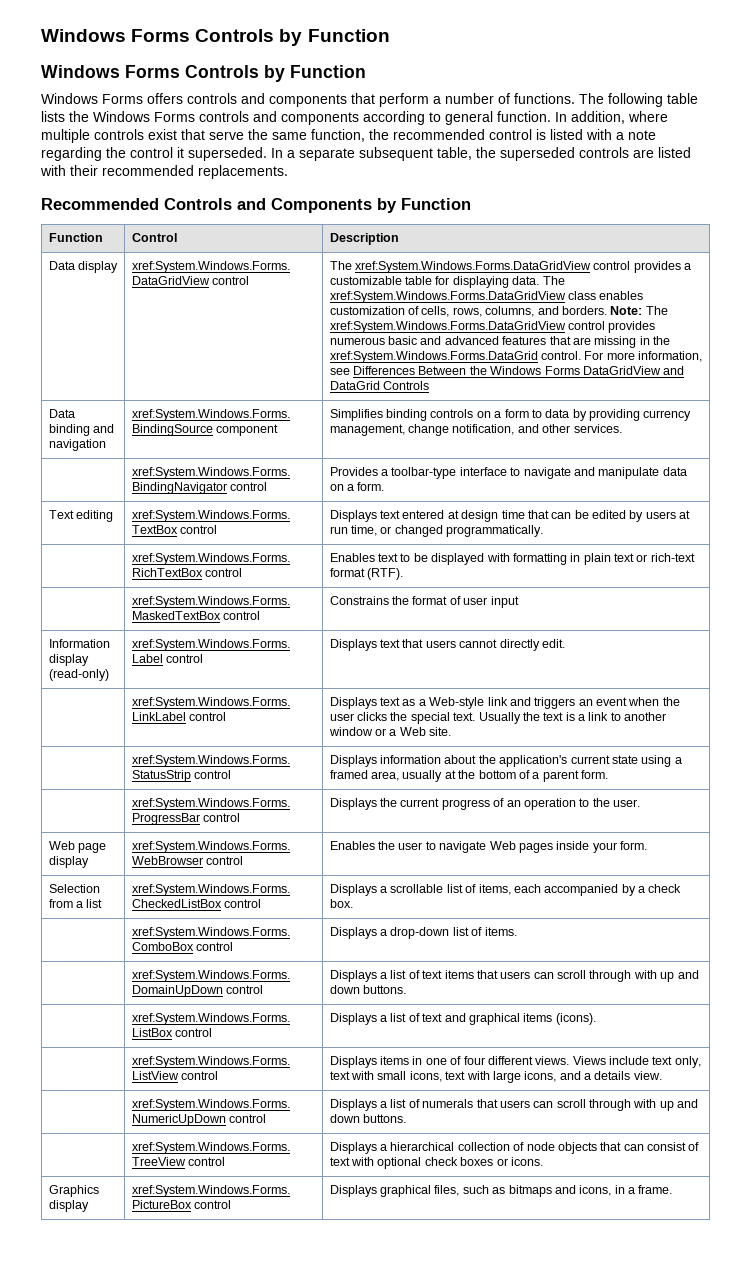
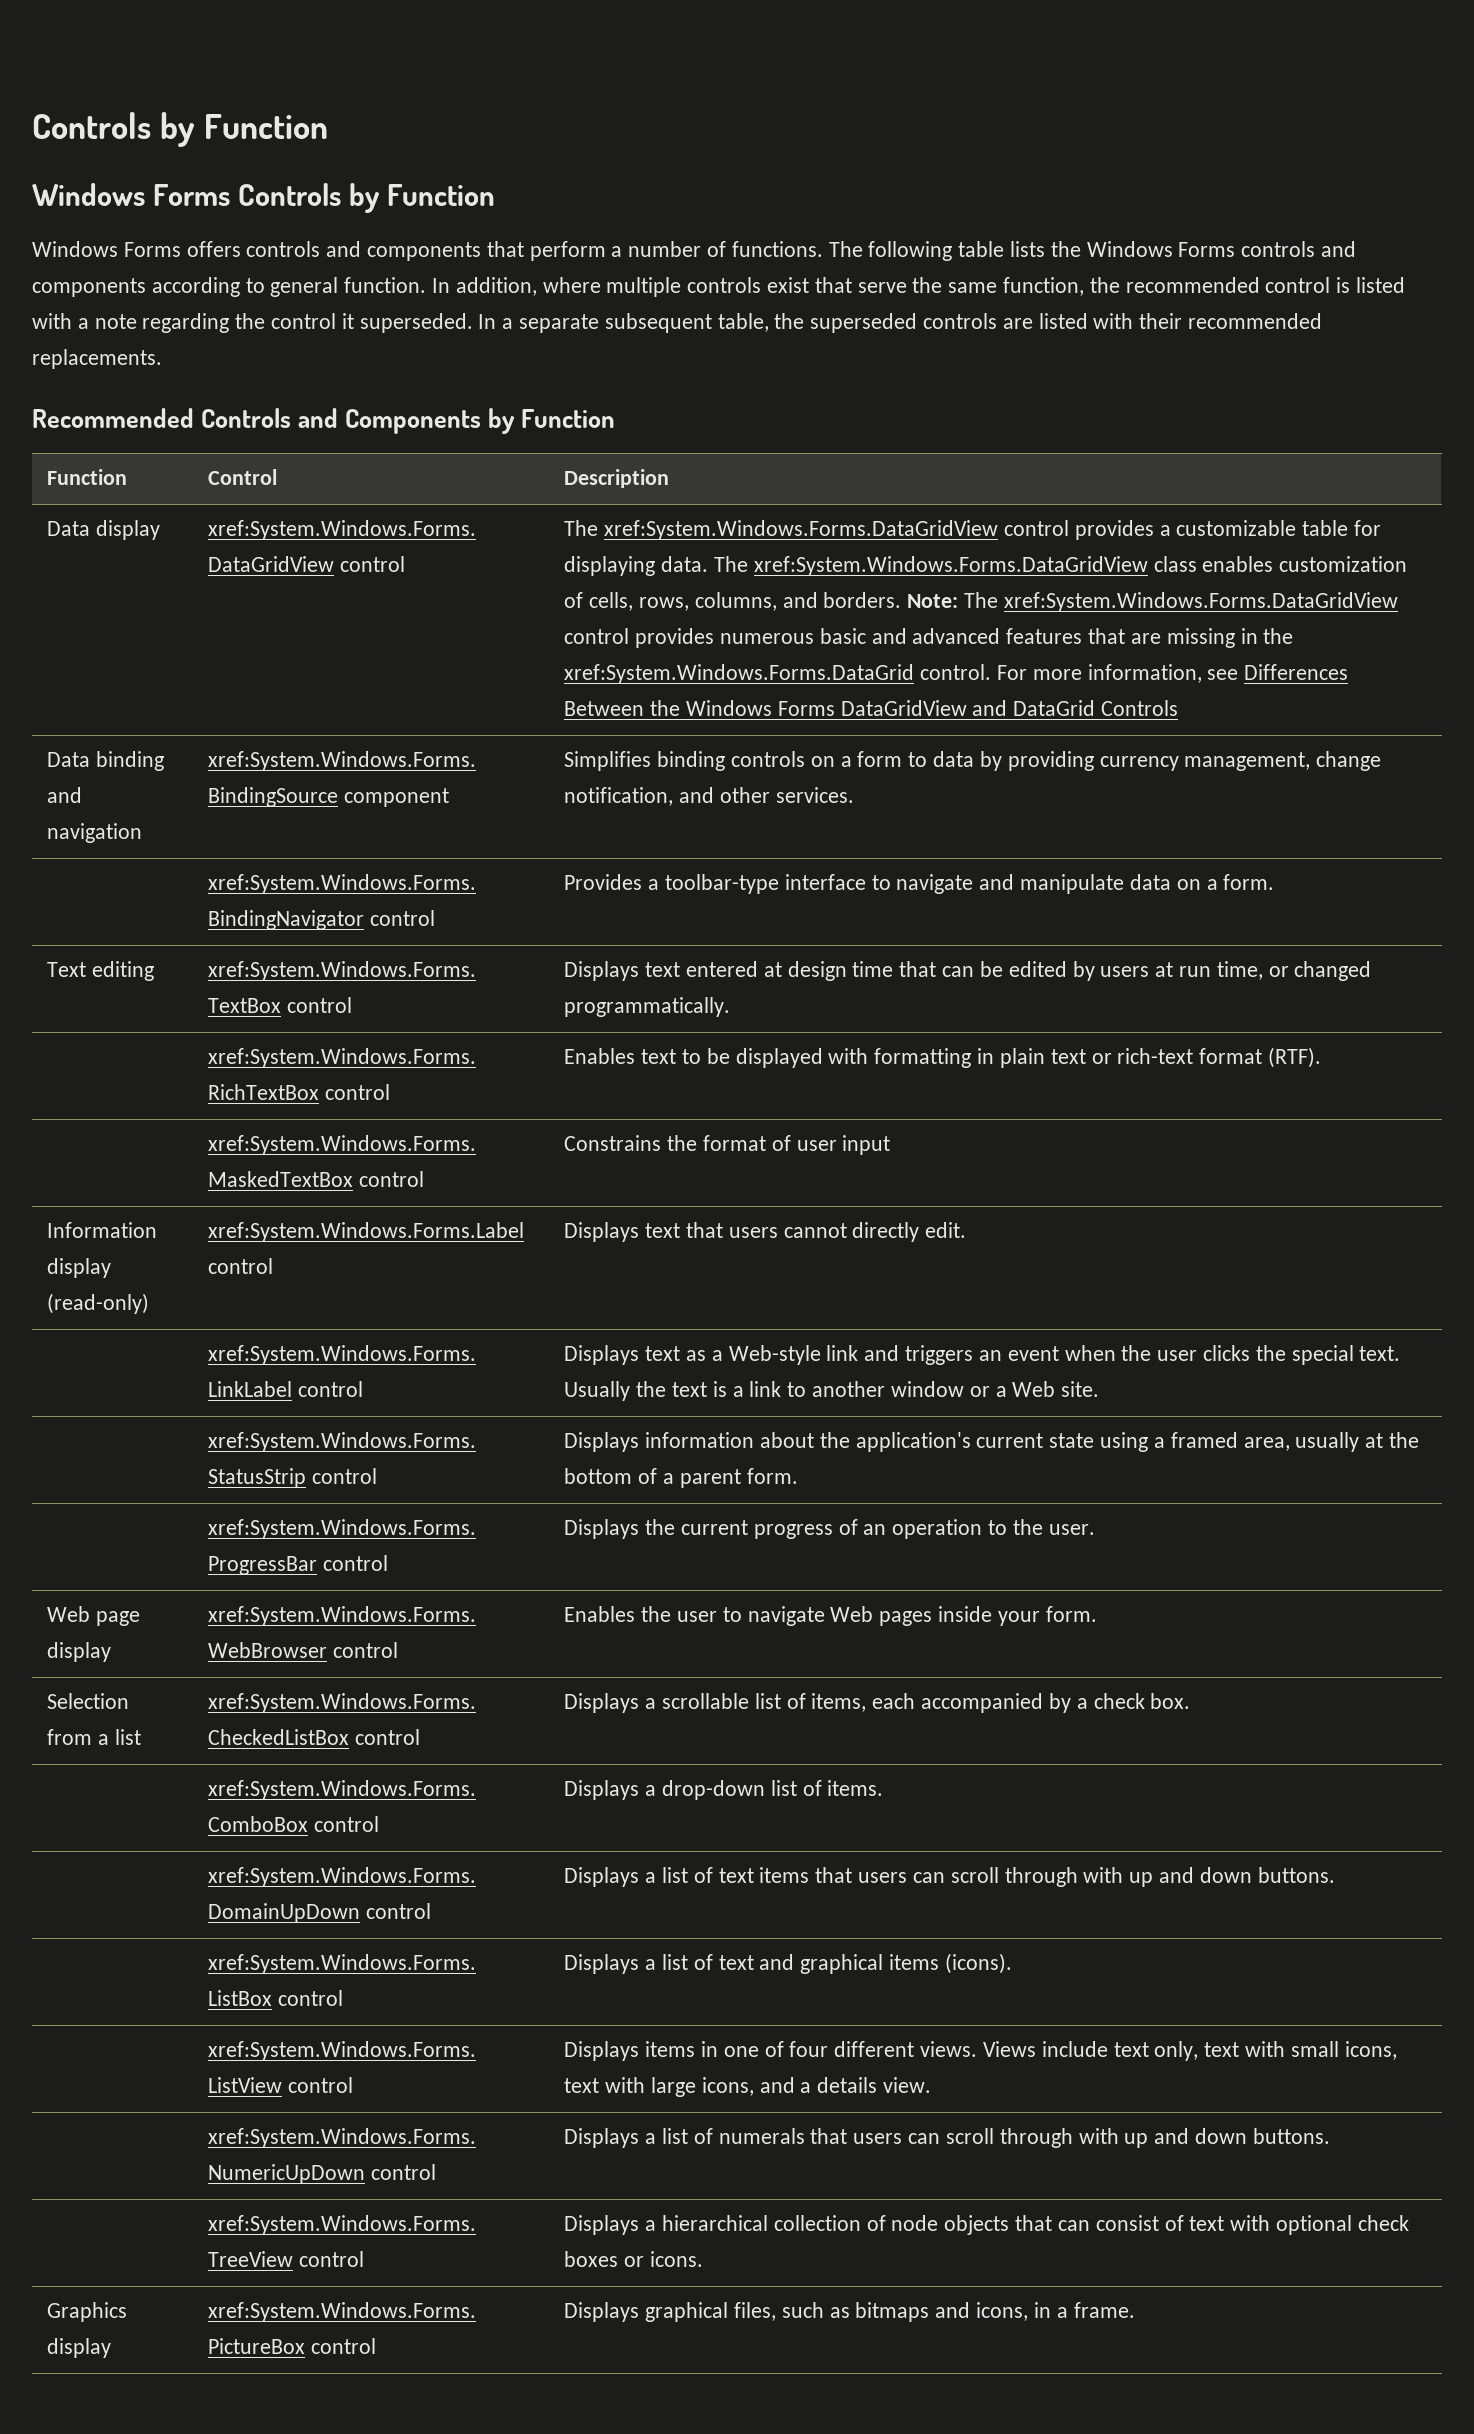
[41,29,191,42] Windows Forms -> (32, 125) none

